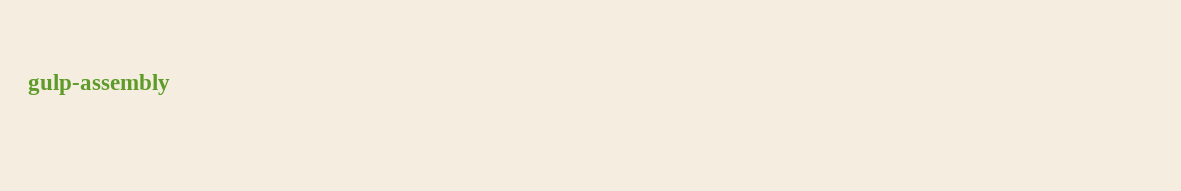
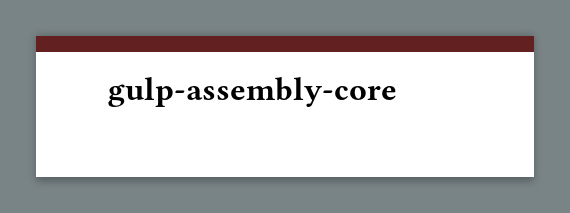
[28,74,170,95] gulp-assembly -> [108,77,397,107] gulp-assembly-core

